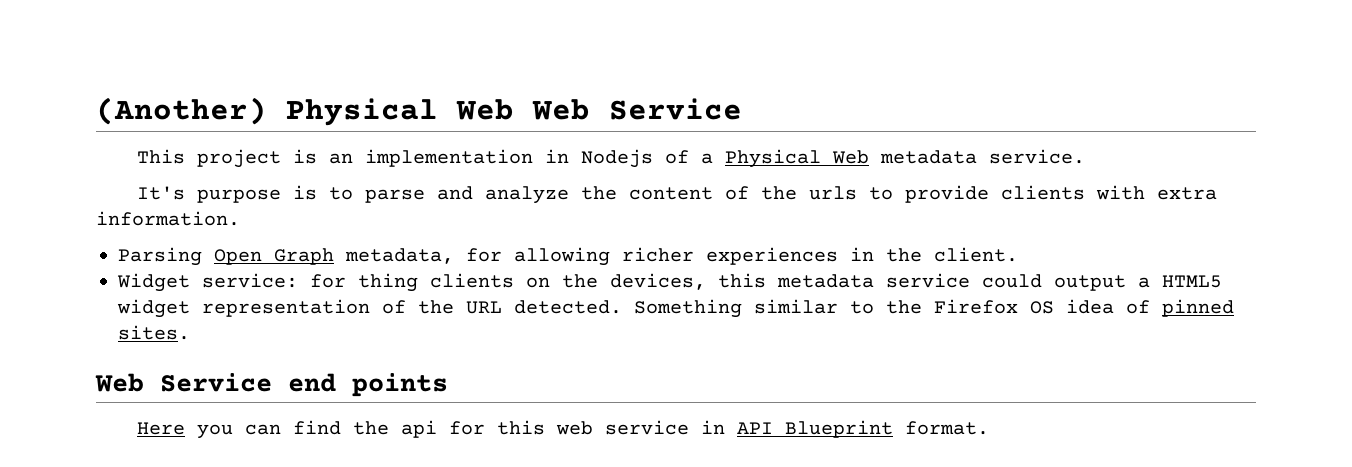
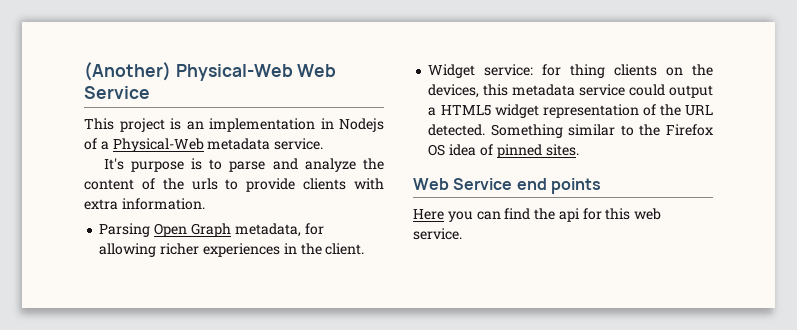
[286,98,514,126] Physical Web -> [175,64,293,81] Physical-Web
[725,149,870,168] Physical Web -> [112,138,204,152] Physical-Web
[605,420,990,438] service in API Blueprint format. -> [413,228,462,240] service.

